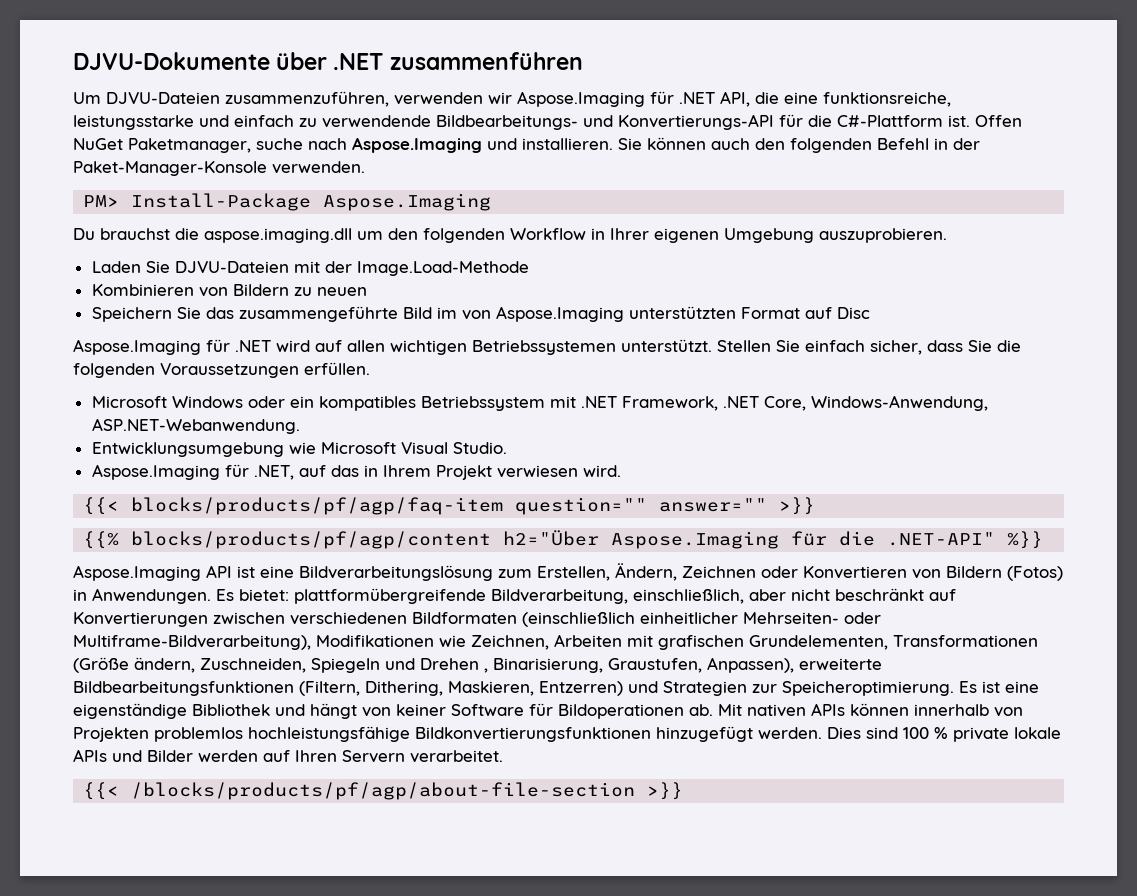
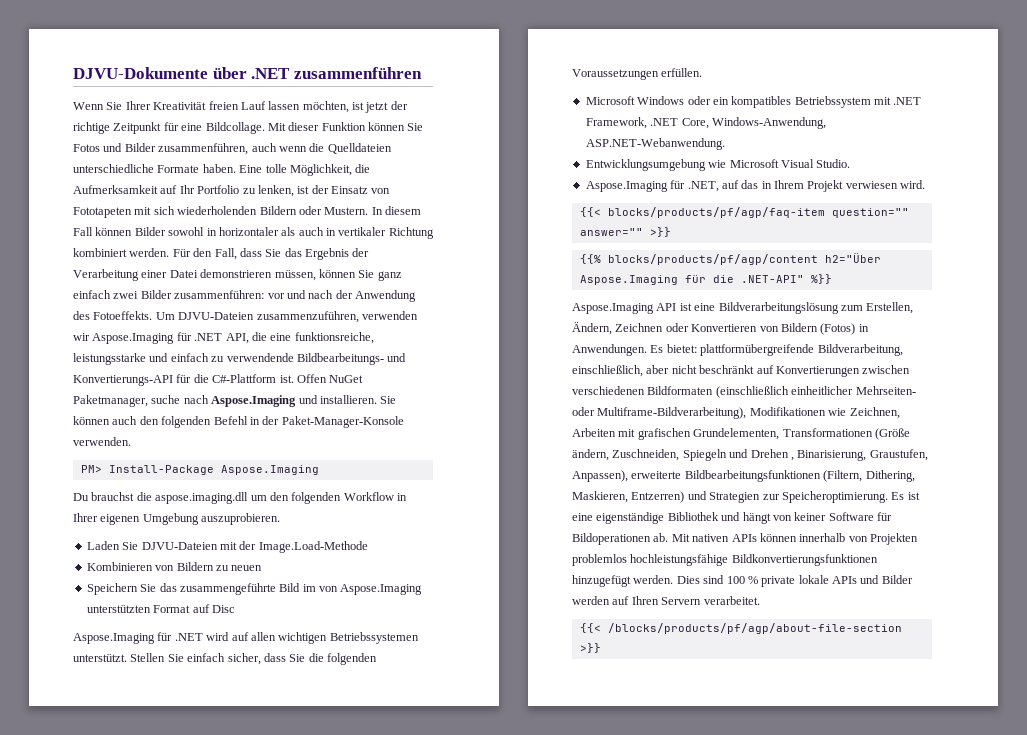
(583, 61) none -> [73,101,408,113] [73,122,424,134] [73,143,392,155] [73,164,371,176] [73,185,391,197] [73,206,421,218] [73,227,434,239] [73,248,370,260] [73,269,402,281] [73,290,416,302] [73,311,153,320] Wenn Sie Ihrer Kreativität freien Lauf lassen möchten, ist jetzt der richtige Zeitpunkt für eine Bildcollage. Mit dieser Funktion können Sie Fotos und Bilder zusammenführen, auch wenn die Quelldateien unterschiedliche Formate haben. Eine tolle Möglichkeit, die Aufmerksamkeit auf Ihr Portfolio zu lenken, ist der Einsatz von Fototapeten mit sich wiederholenden Bildern oder Mustern. In diesem Fall können Bilder sowohl in horizontaler als auch in vertikaler Richtung kombiniert werden. Für den Fall, dass Sie das Ergebnis der Verarbeitung einer Datei demonstrieren müssen, können Sie ganz einfach zwei Bilder zusammenführen: vor und nach der Anwendung des Fotoeffekts.

